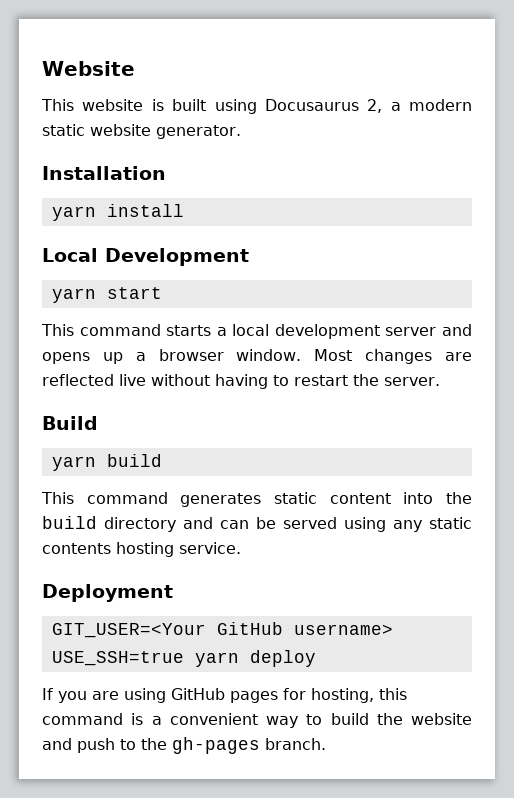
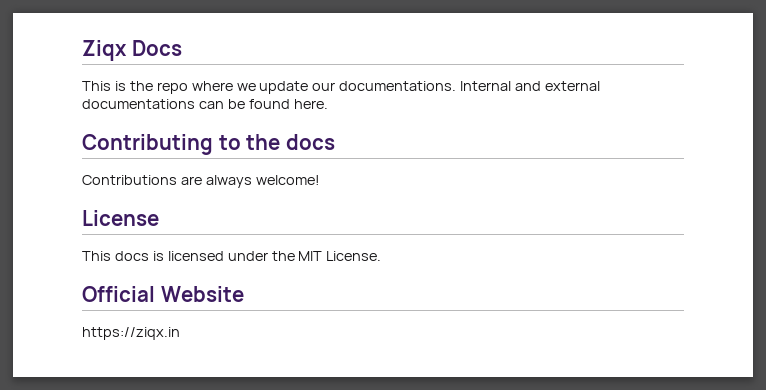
[42,61,135,76] [41,99,472,114] [42,124,241,139] [42,166,166,180] [51,204,184,221] [42,248,249,266] [51,287,162,303] [41,324,472,339] [42,349,472,364] [42,374,440,389] [42,416,98,430] [51,454,162,471] [41,492,473,507] [42,516,472,532] [42,542,241,557] [42,584,173,602] [51,622,393,638] [51,650,316,667] [42,688,407,703] [42,713,472,728] [42,737,326,754] Website // This website is built using Docusaurus 2, a modern static website generator. // Installation // yarn install // Local Development // yarn start // This command starts a local development server and opens up a browser window. Most changes are reflected live without having to restart the server. // Build // yarn build // This command generates static content into the build directory and can be served using any static contents hosting service. // Deployment // GIT_USER=<Your GitHub username> USE_SSH=true yarn deploy // If you are using GitHub pages for hosting, this command is a convenient way to build the website and push to the gh-pages branch. -> [82,40,182,61] [82,81,601,94] [82,99,328,109] [82,134,335,155] [82,175,320,188] [82,210,159,226] [82,251,382,261] [82,286,244,302] [82,327,180,340] Ziqx Docs // This is the repo where we update our documentations. Internal and external documentations can be found here. // Contributing to the docs // Contributions are always welcome! // License // This docs is licensed under the MIT License. // Official Website // https://ziqx.in

